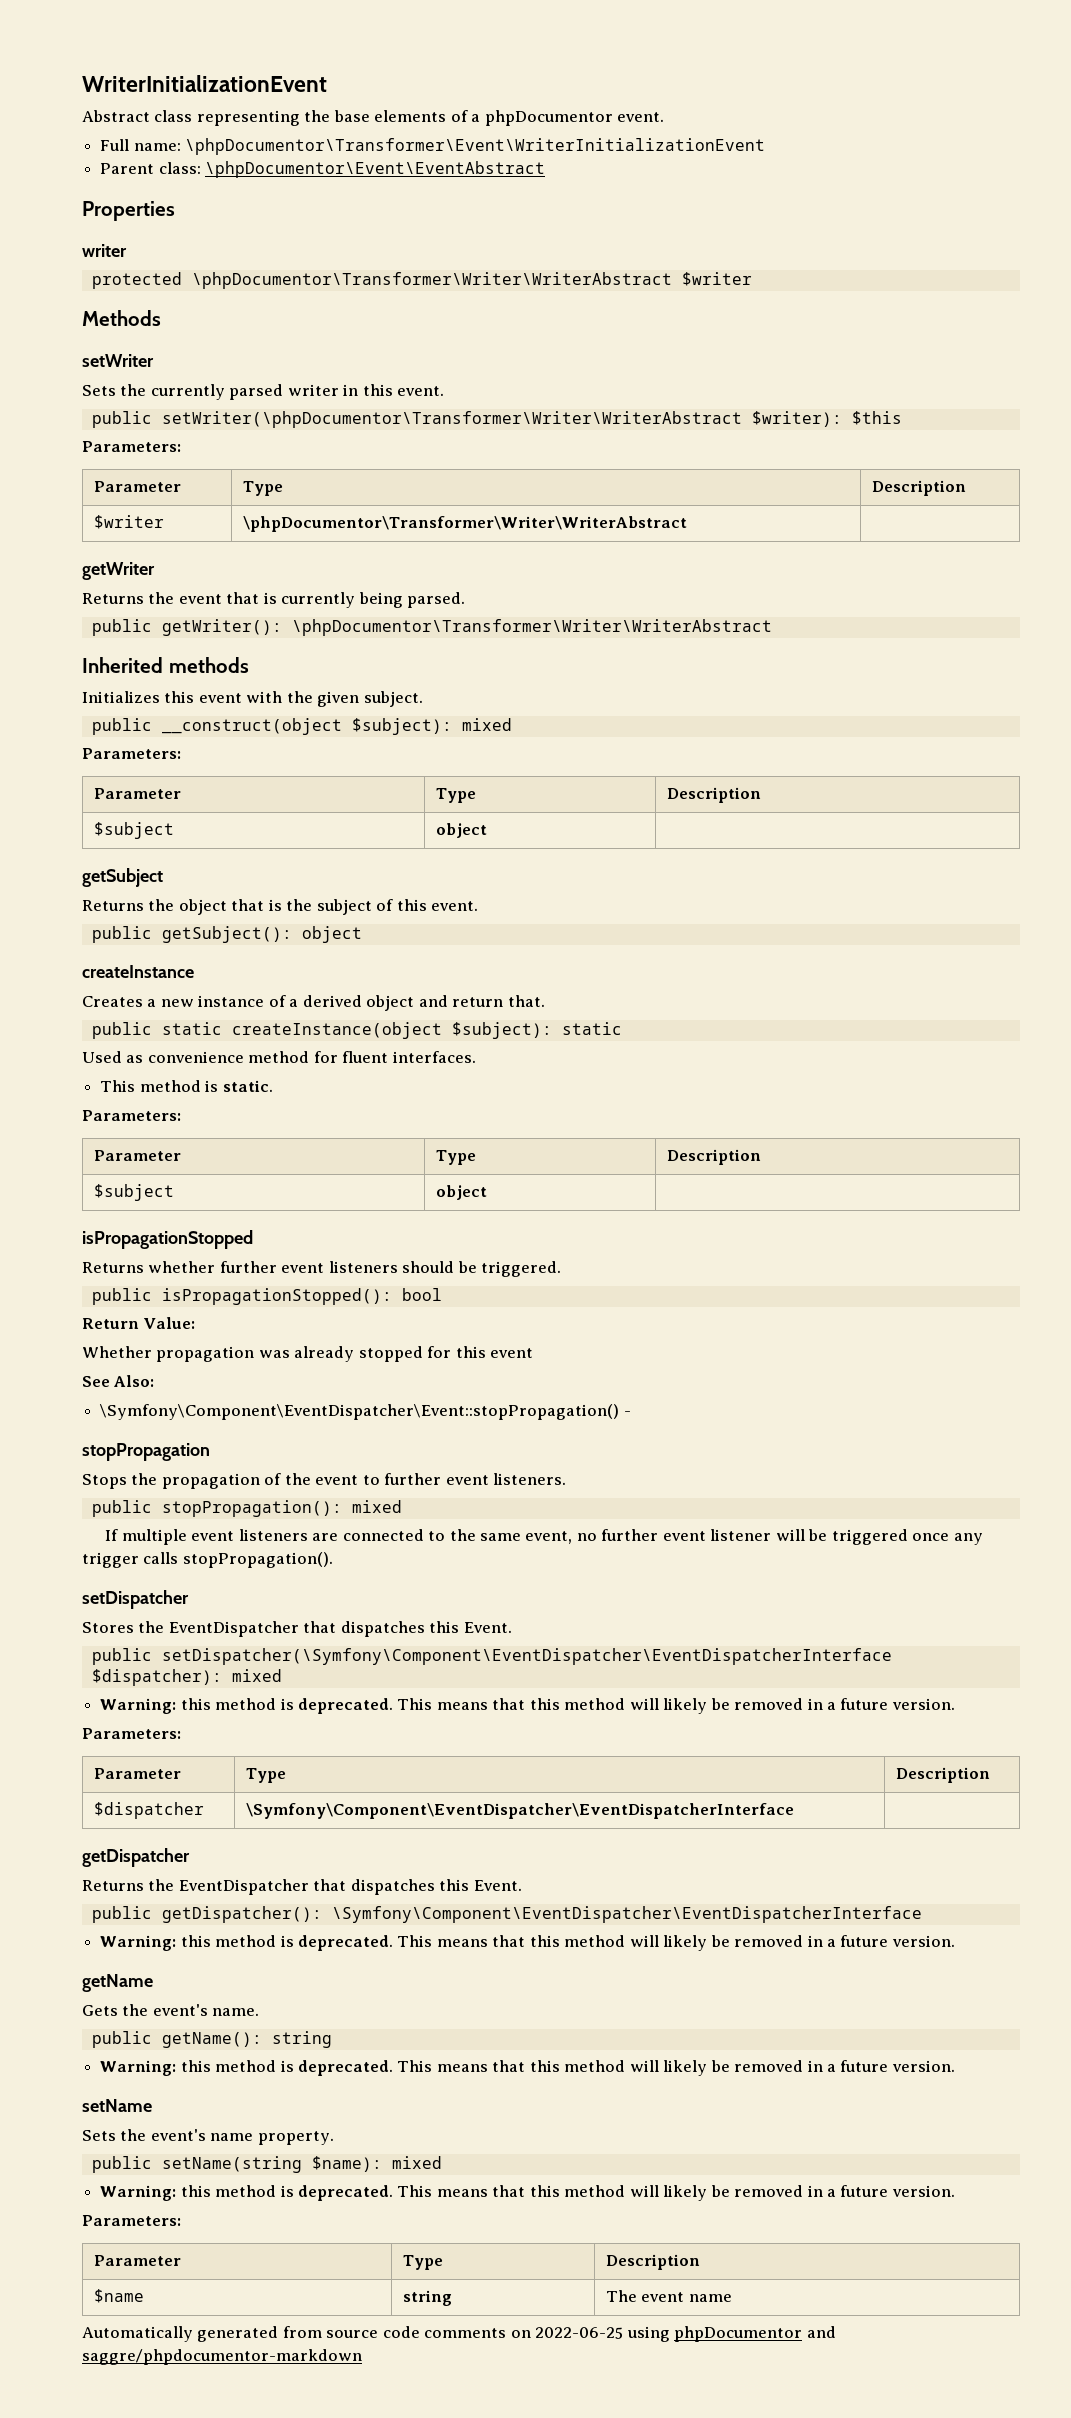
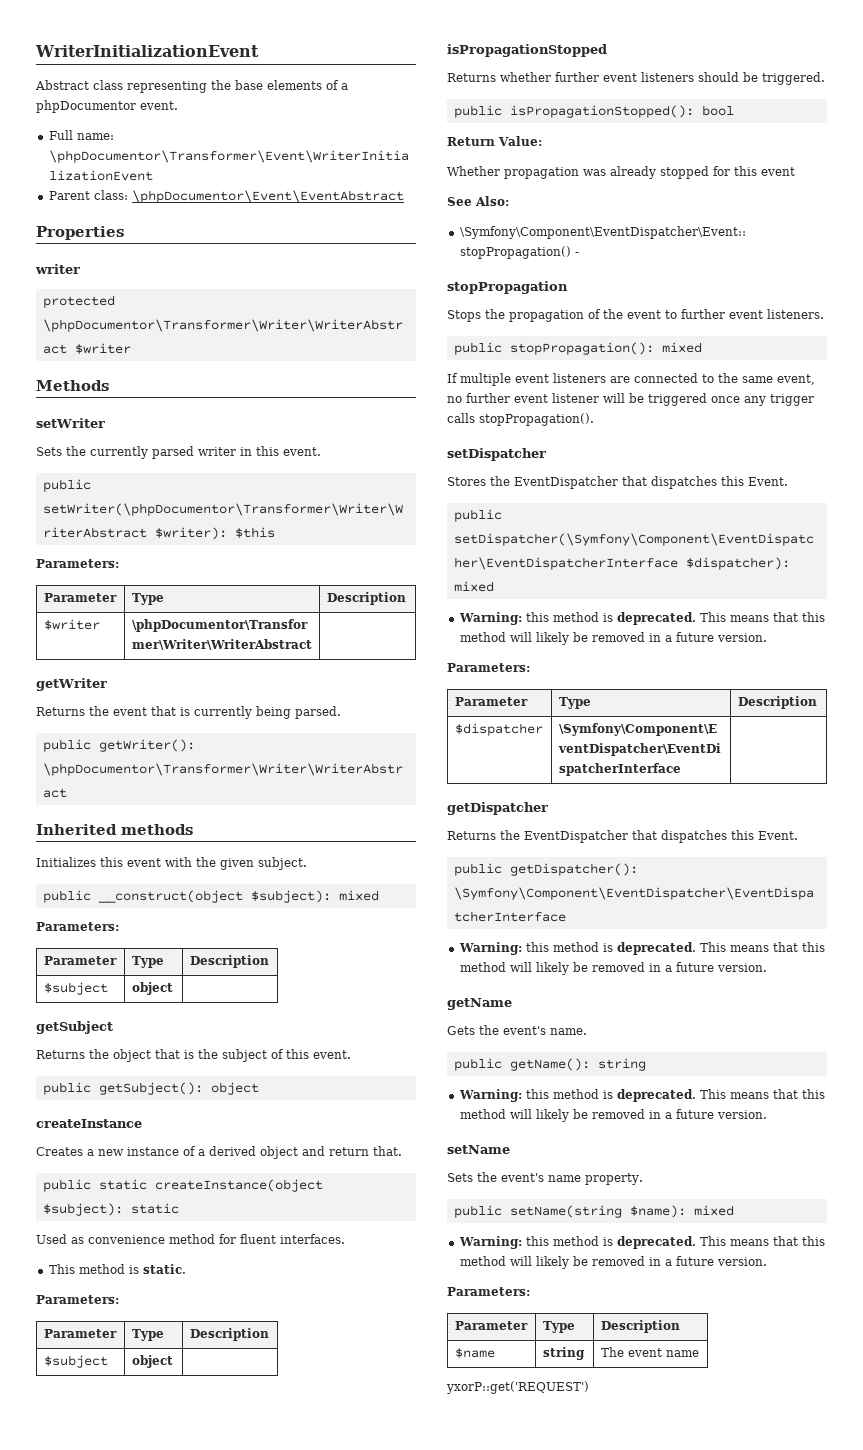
[82,2326,836,2342] [82,2349,362,2365] Automatically generated from source code comments on 2022-06-25 using phpDocumentor and saggre/phpdocumentor-markdown -> [446,1381,589,1394] yxorP::get('REQUEST')

